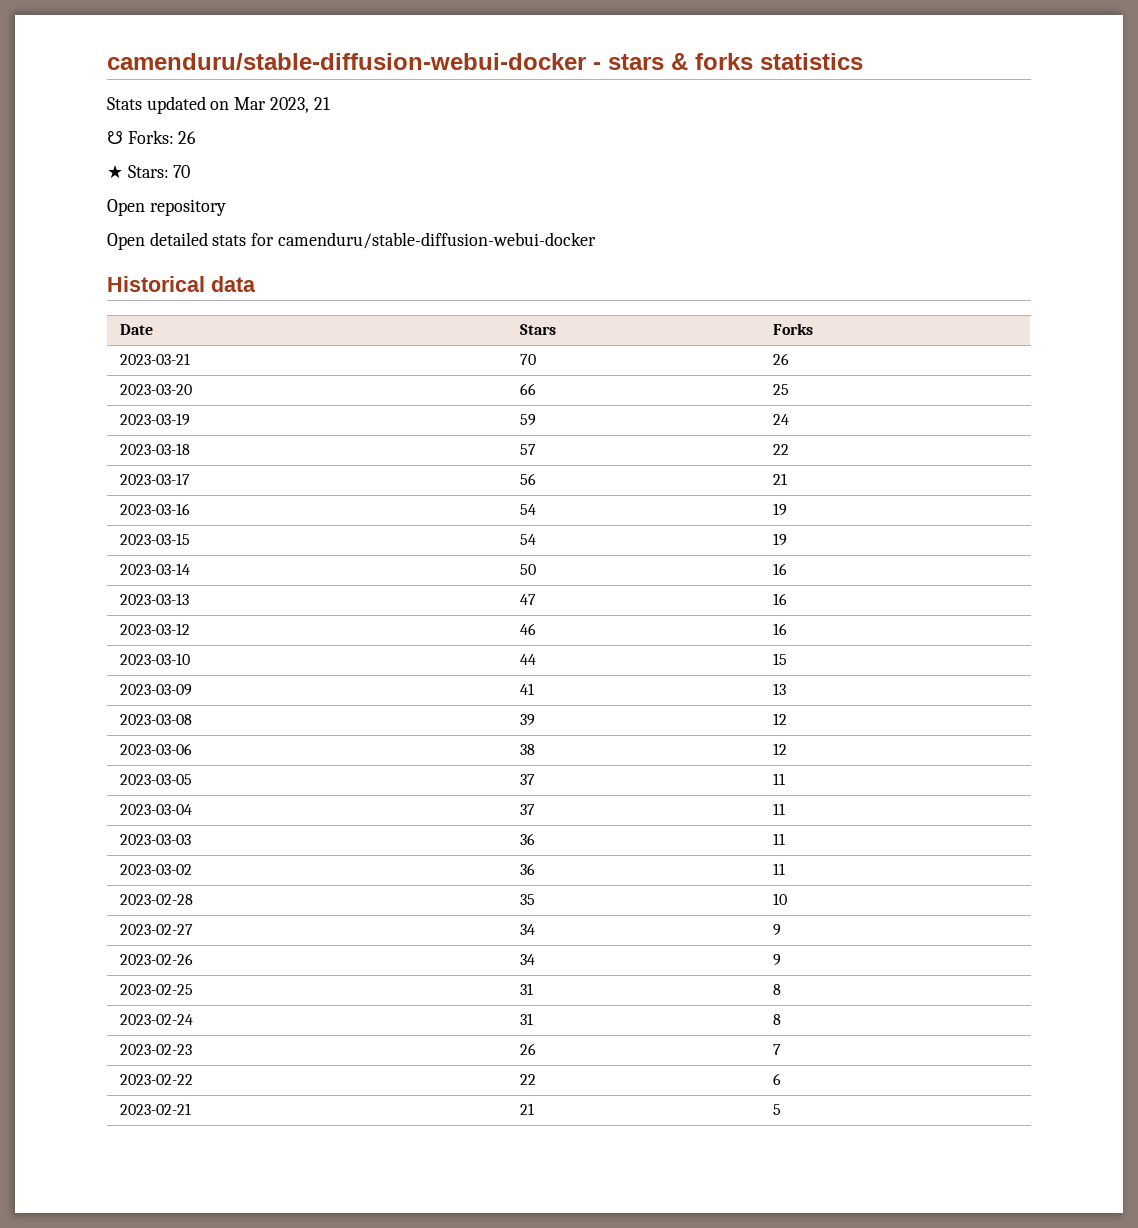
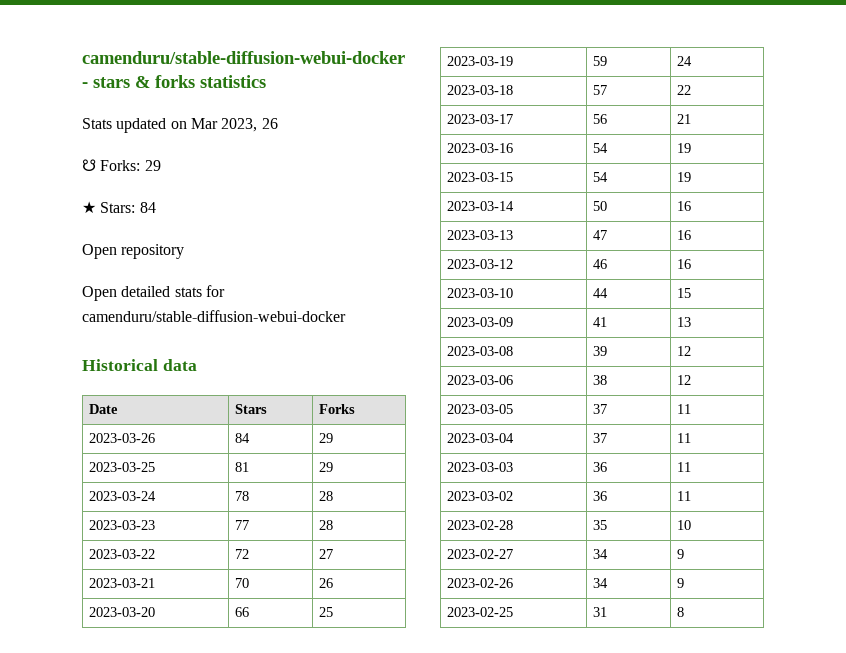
[313,97,330,110] 21 -> [261,118,278,129] 26
[178,131,197,144] 26 -> [144,160,161,171] 29
[173,165,191,178] 70 -> [139,202,156,213] 84
(814, 329) none -> [88,433,155,443] [234,433,250,443] [318,433,333,443] [88,462,155,472] [234,462,249,472] [318,462,333,472] [88,491,156,501] [234,491,249,501] [318,491,333,501] [88,520,155,530] [234,520,249,530] [318,520,333,530] [88,549,155,559] [234,549,249,559] [318,549,333,559] // 2023-03-26 | 84 | 29 // 2023-03-25 | 81 | 29 // 2023-03-24 | 78 | 28 // 2023-03-23 | 77 | 28 // 2023-03-22 | 72 | 27
[120,1014,194,1025] [520,1013,534,1025] [773,1014,782,1025] [120,1044,193,1055] [520,1043,537,1055] [773,1044,782,1055] [120,1074,194,1085] [520,1074,537,1085] [773,1073,782,1085] [120,1103,192,1115] [520,1103,535,1115] [773,1104,782,1115] // 2023-02-24 | 31 | 8 // 2023-02-23 | 26 | 7 // 2023-02-22 | 22 | 6 // 2023-02-21 | 21 | 5 -> (684, 612) none

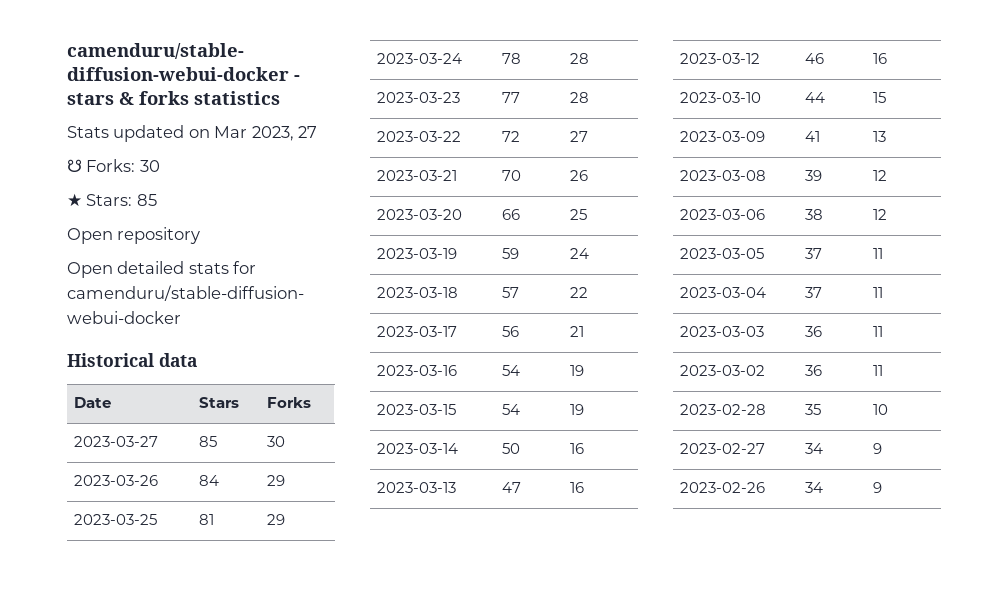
[261,118,278,129] 26 -> [298,126,318,138] 27
[144,160,161,171] 29 -> [139,160,160,172] 30
[139,202,156,213] 84 -> [136,194,157,206] 85
(355, 409) none -> [73,436,158,447] [198,436,217,447] [266,436,285,447] // 2023-03-27 | 85 | 30
[446,607,513,617] [592,607,607,617] [676,607,684,617] // 2023-02-25 | 31 | 8 -> (882, 487) none

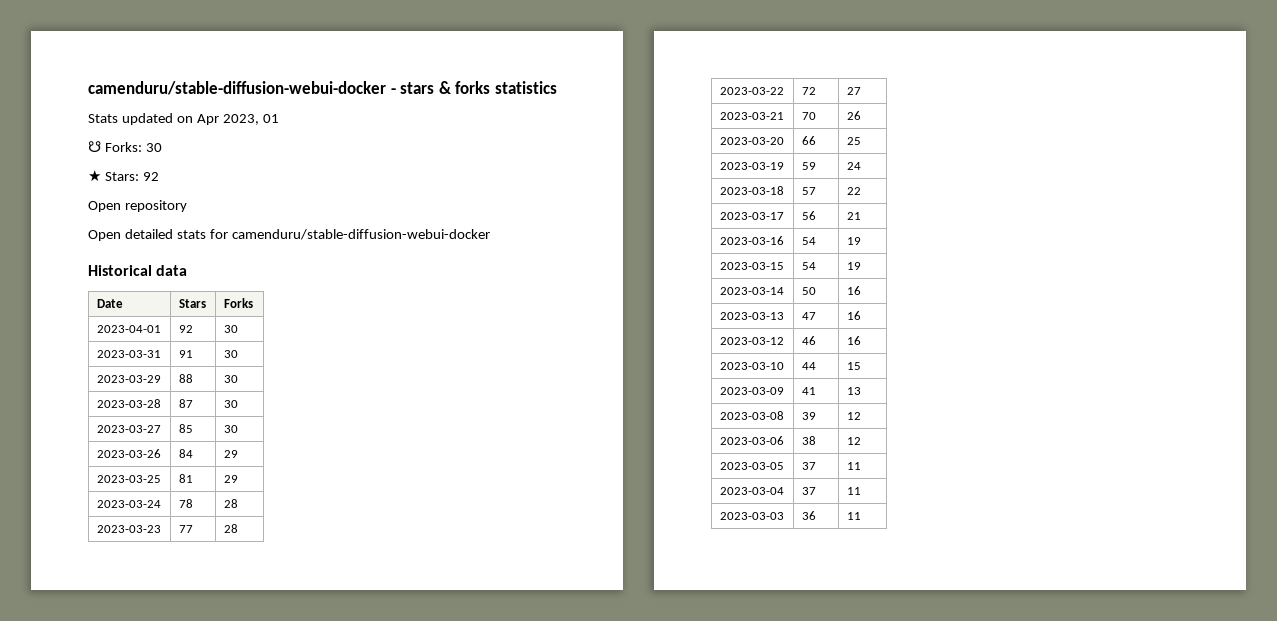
[214,126,318,141] Mar 2023, 27 -> [196,114,279,125] Apr 2023, 01
[136,194,157,206] 85 -> [142,172,159,181] 92
(311, 402) none -> [96,325,161,333] [178,325,193,333] [223,325,238,333] [96,350,161,358] [178,350,193,358] [223,350,238,358] [96,375,161,383] [178,374,193,383] [223,375,238,383] [96,399,161,408] [178,399,193,408] [223,400,238,408] // 2023-04-01 | 92 | 30 // 2023-03-31 | 91 | 30 // 2023-03-29 | 88 | 30 // 2023-03-28 | 87 | 30
[679,365,765,376] [804,365,822,376] [872,365,883,376] [679,404,766,415] [804,404,821,415] [872,404,888,415] [679,443,765,454] [804,443,823,454] [872,443,882,454] [679,482,765,493] [804,482,823,493] [872,482,882,493] // 2023-03-02 | 36 | 11 // 2023-02-28 | 35 | 10 // 2023-02-27 | 34 | 9 // 2023-02-26 | 34 | 9 -> (861, 516) none

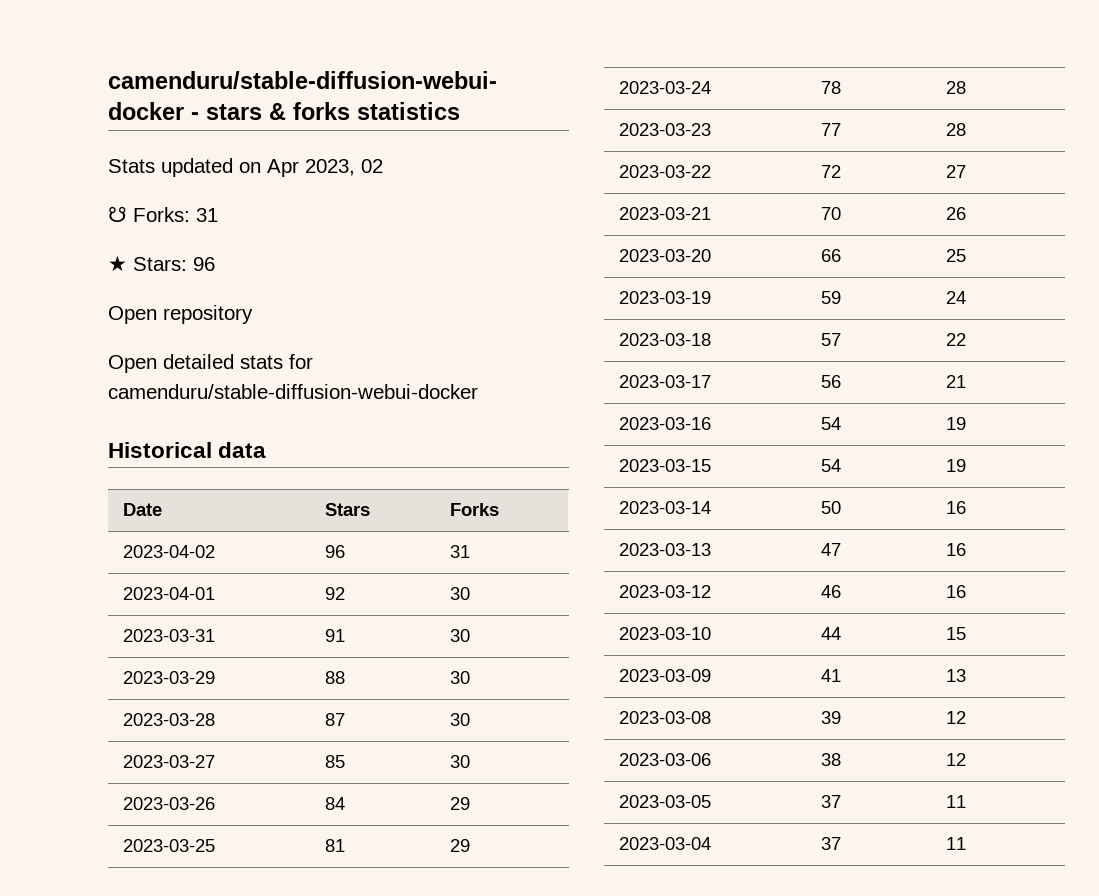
[262,114,279,123] 01 -> [361,159,383,173] 02
[145,143,162,152] 30 -> [196,208,218,222] 31
[142,172,159,181] 92 -> [193,257,215,271] 96
(253, 303) none -> [123,545,216,558] [325,545,346,558] [450,545,471,558] // 2023-04-02 | 96 | 31
[719,512,784,520] [801,511,816,520] [846,512,861,520] // 2023-03-03 | 36 | 11 -> (967, 843) none

